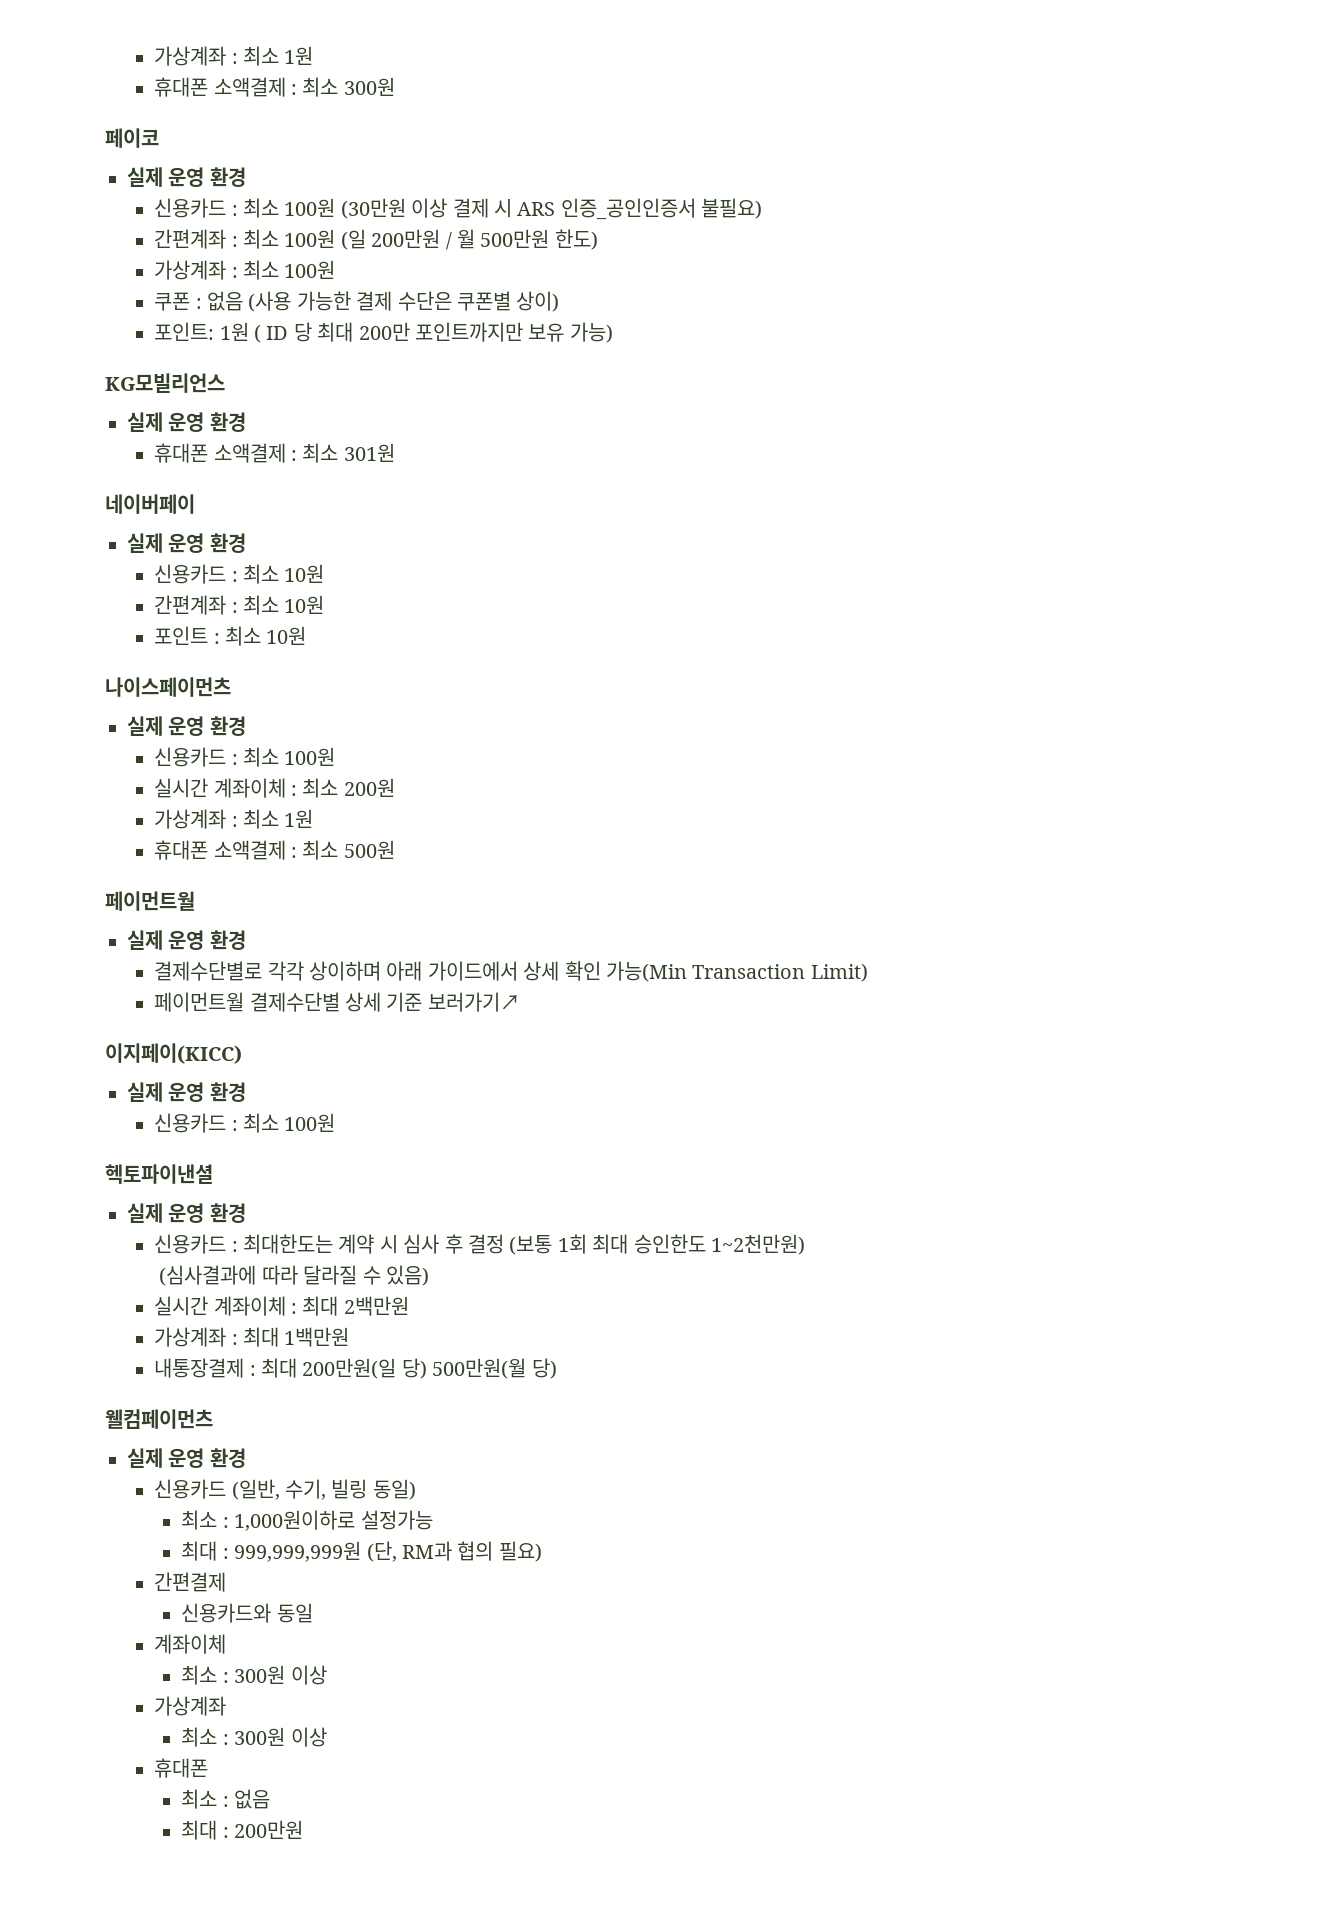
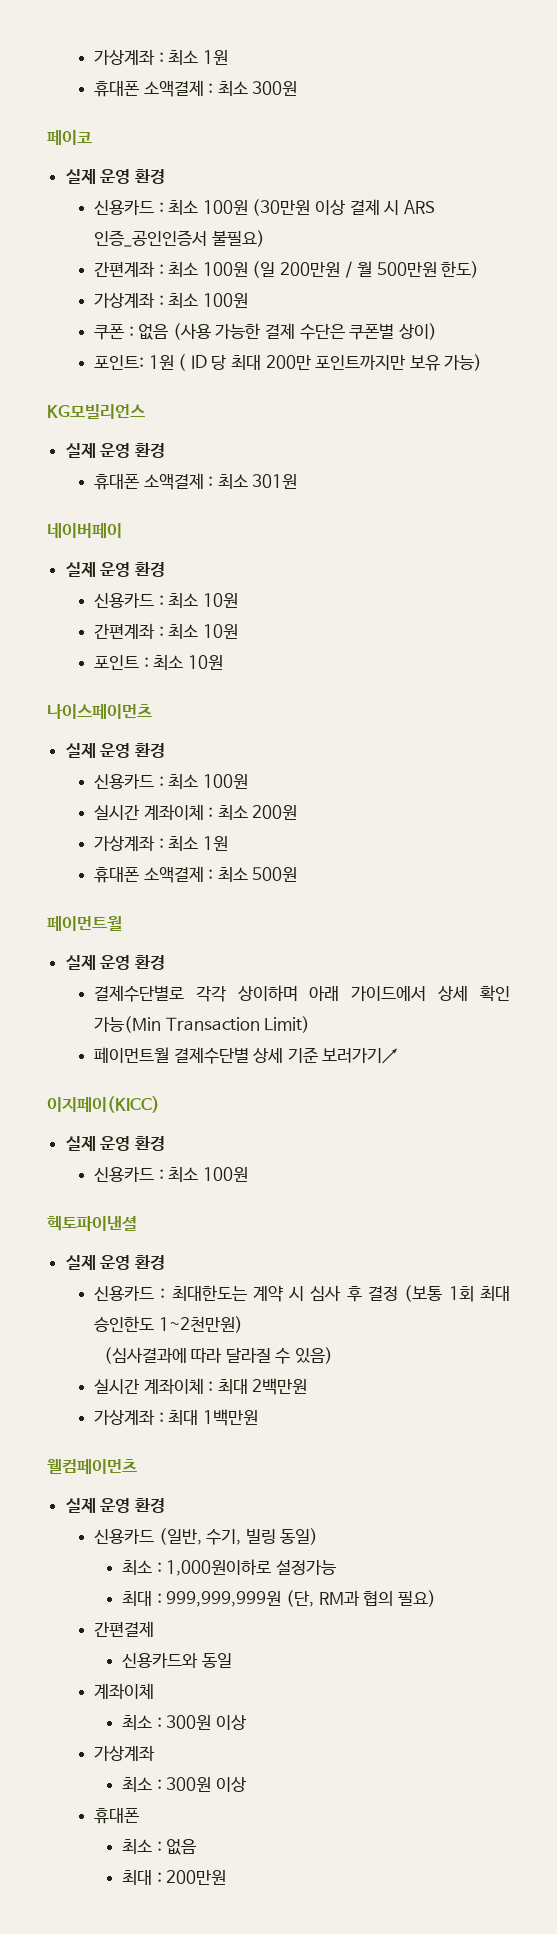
[154,1358,557,1379] // 내통장결제 : 최대 200만원(일 당) 500만원(월 당) -> (258, 1417) none

